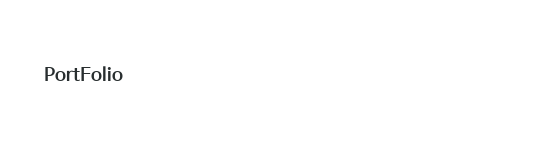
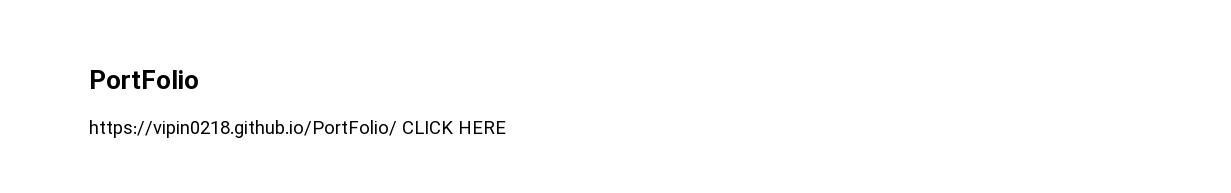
(123, 73) none -> [89,120,506,138] // https://vipin0218.github.io/PortFolio/ CLICK HERE

